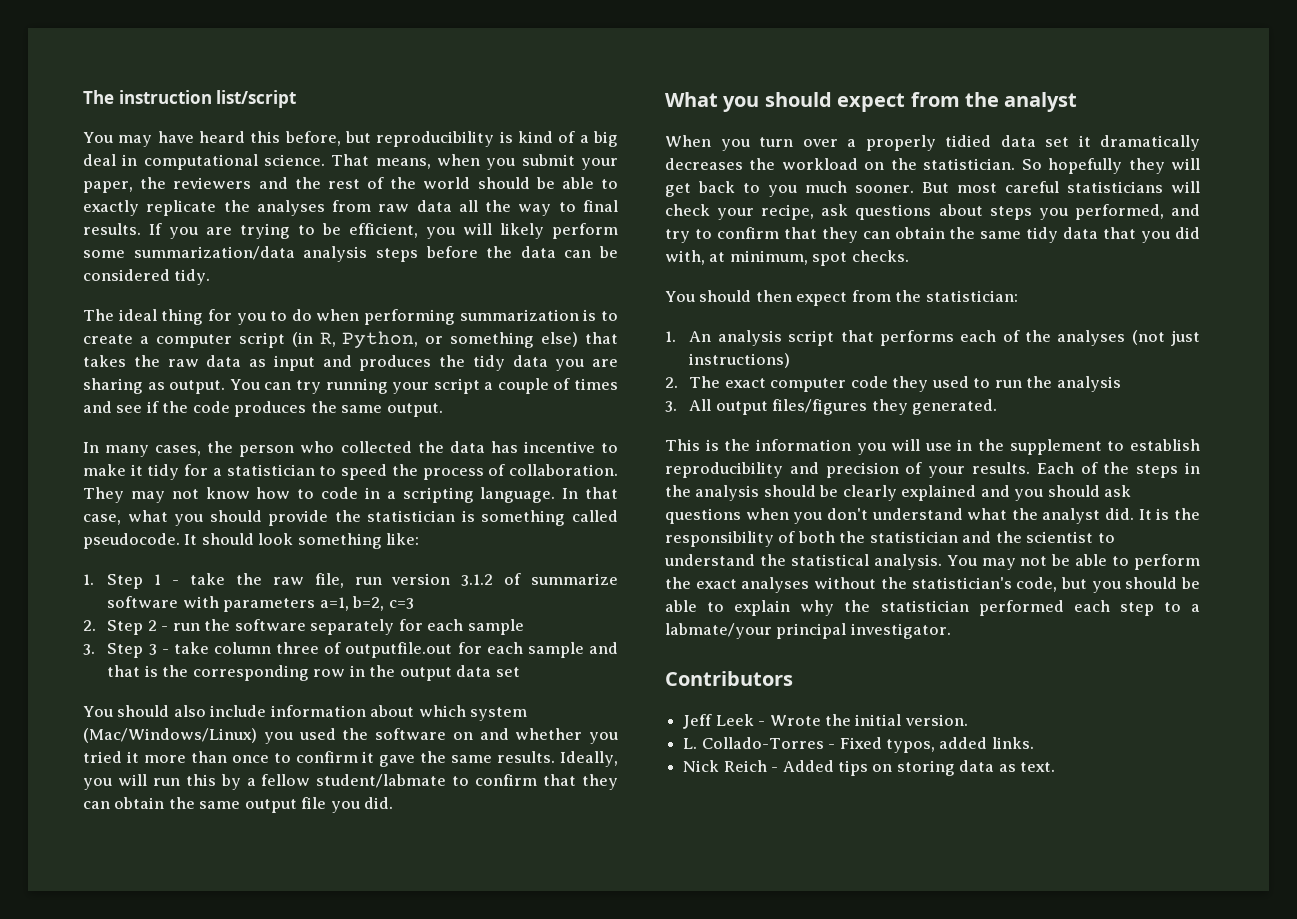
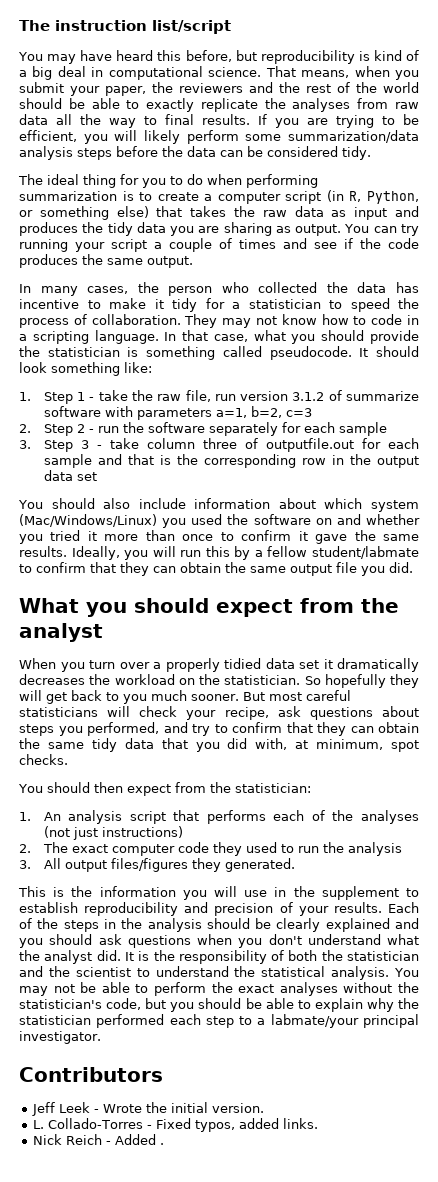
[837,760,1056,776] tips on storing data as text. -> [159,1143,164,1145] .

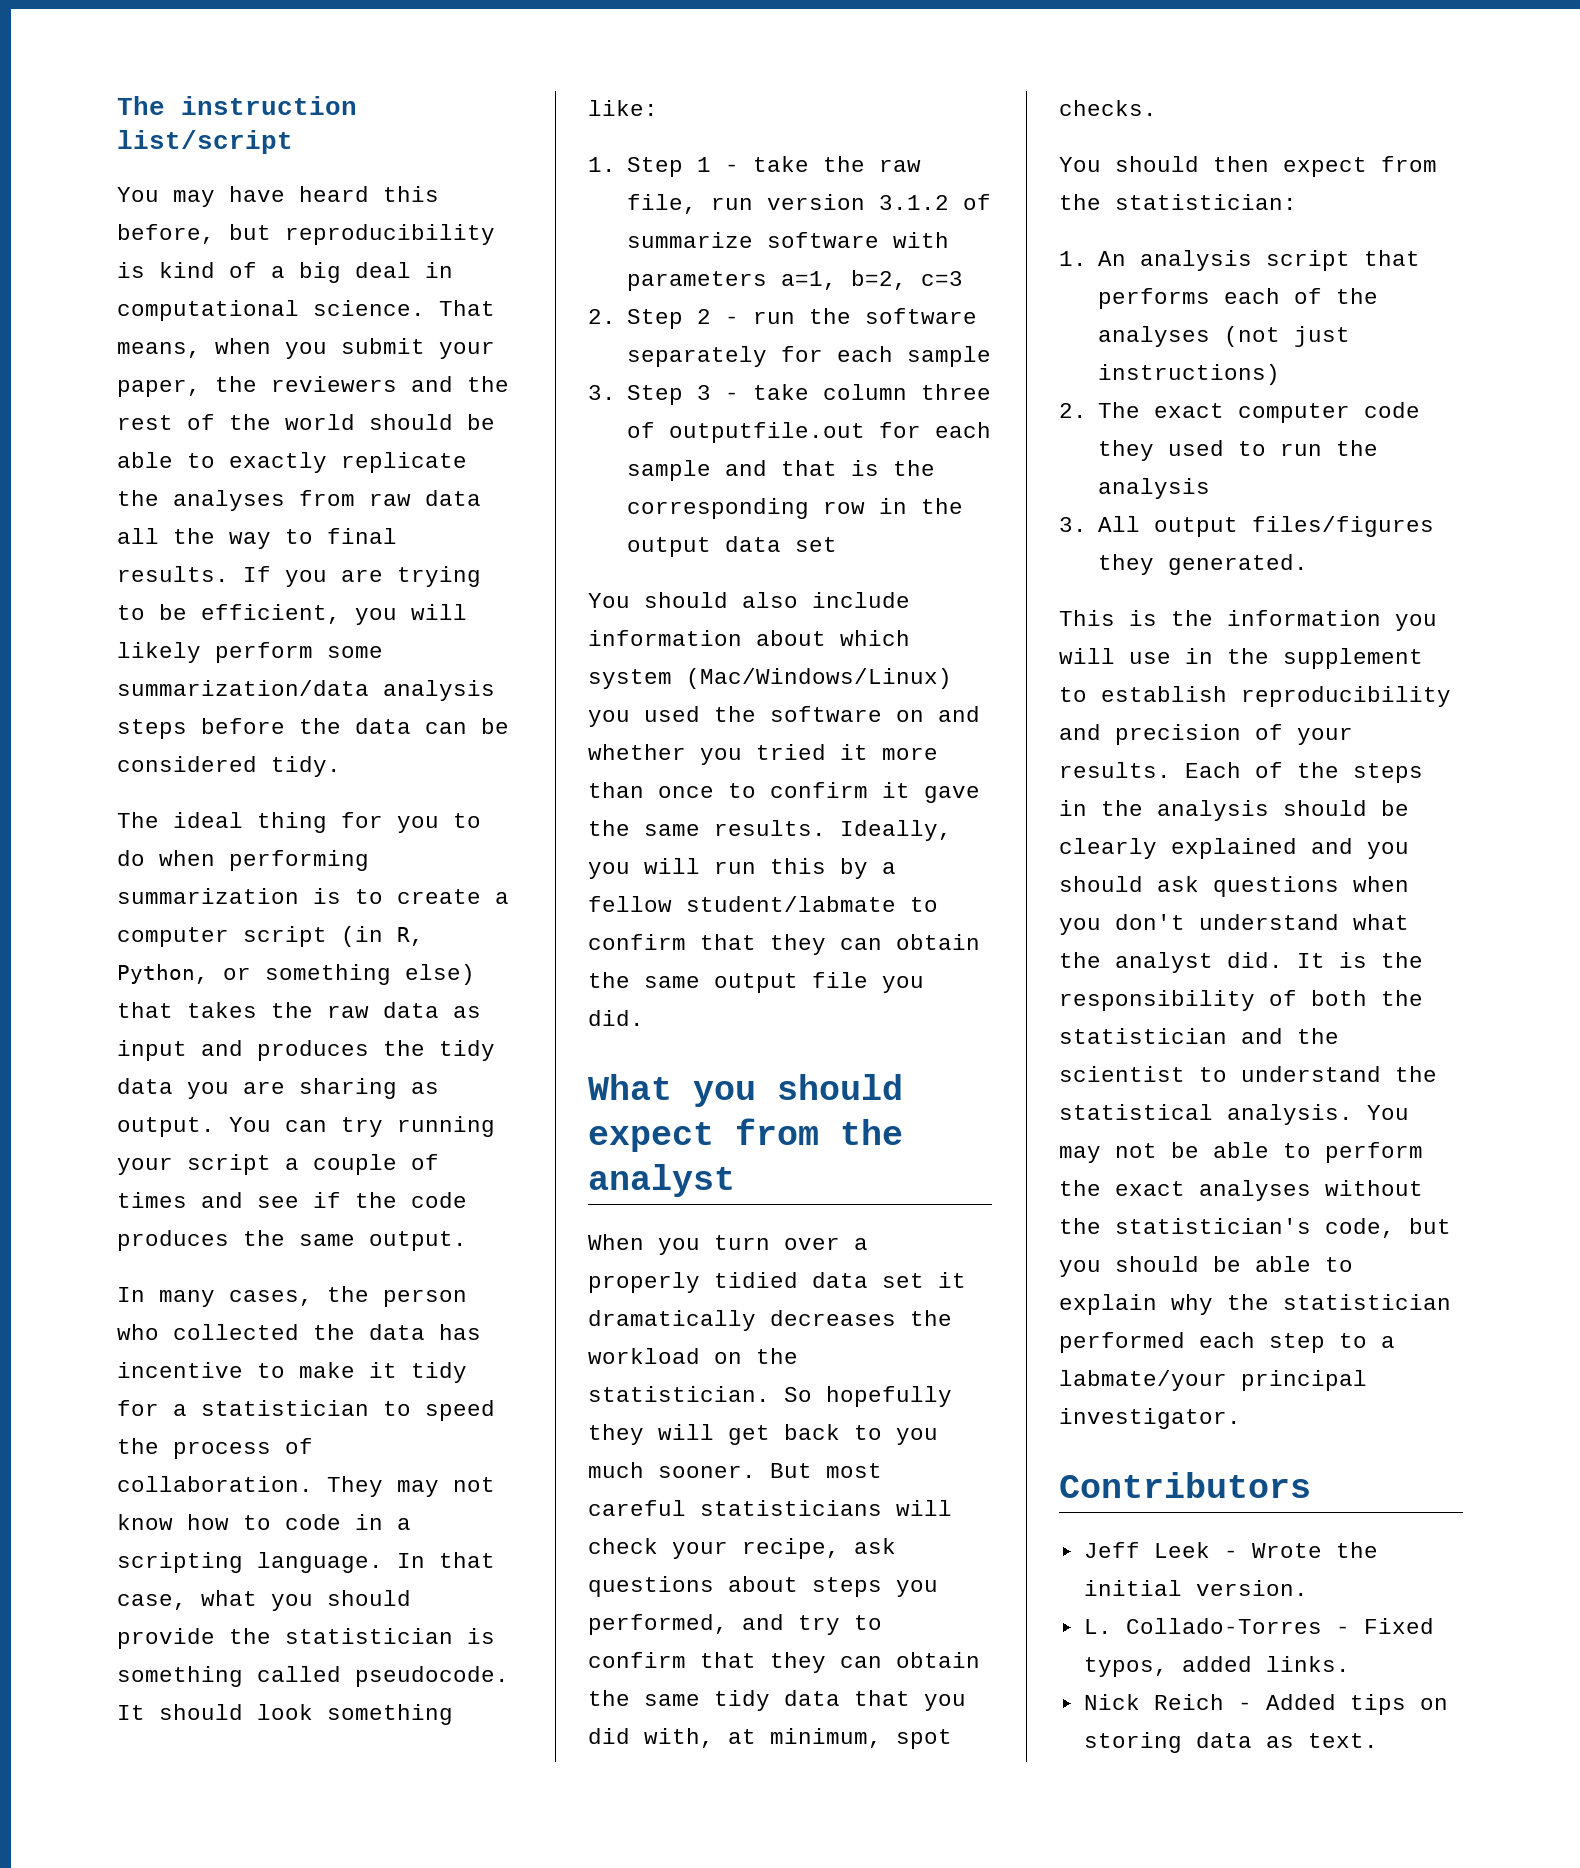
[159,1143,164,1145] . -> [1349,1694,1448,1715] [1083,1732,1378,1753] tips on storing data as text.

